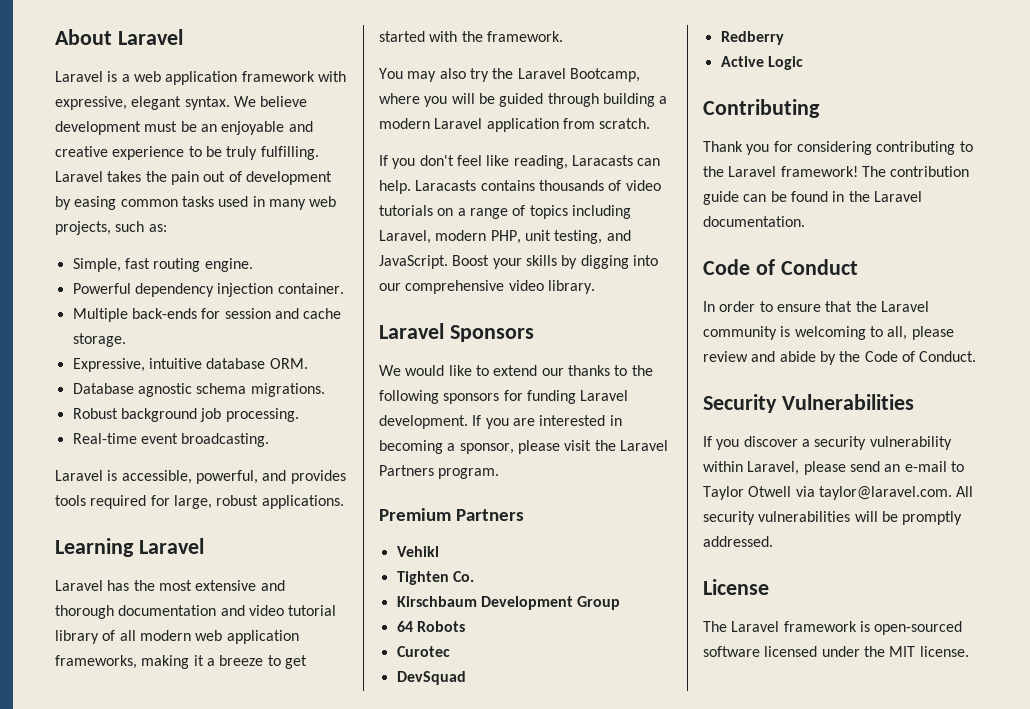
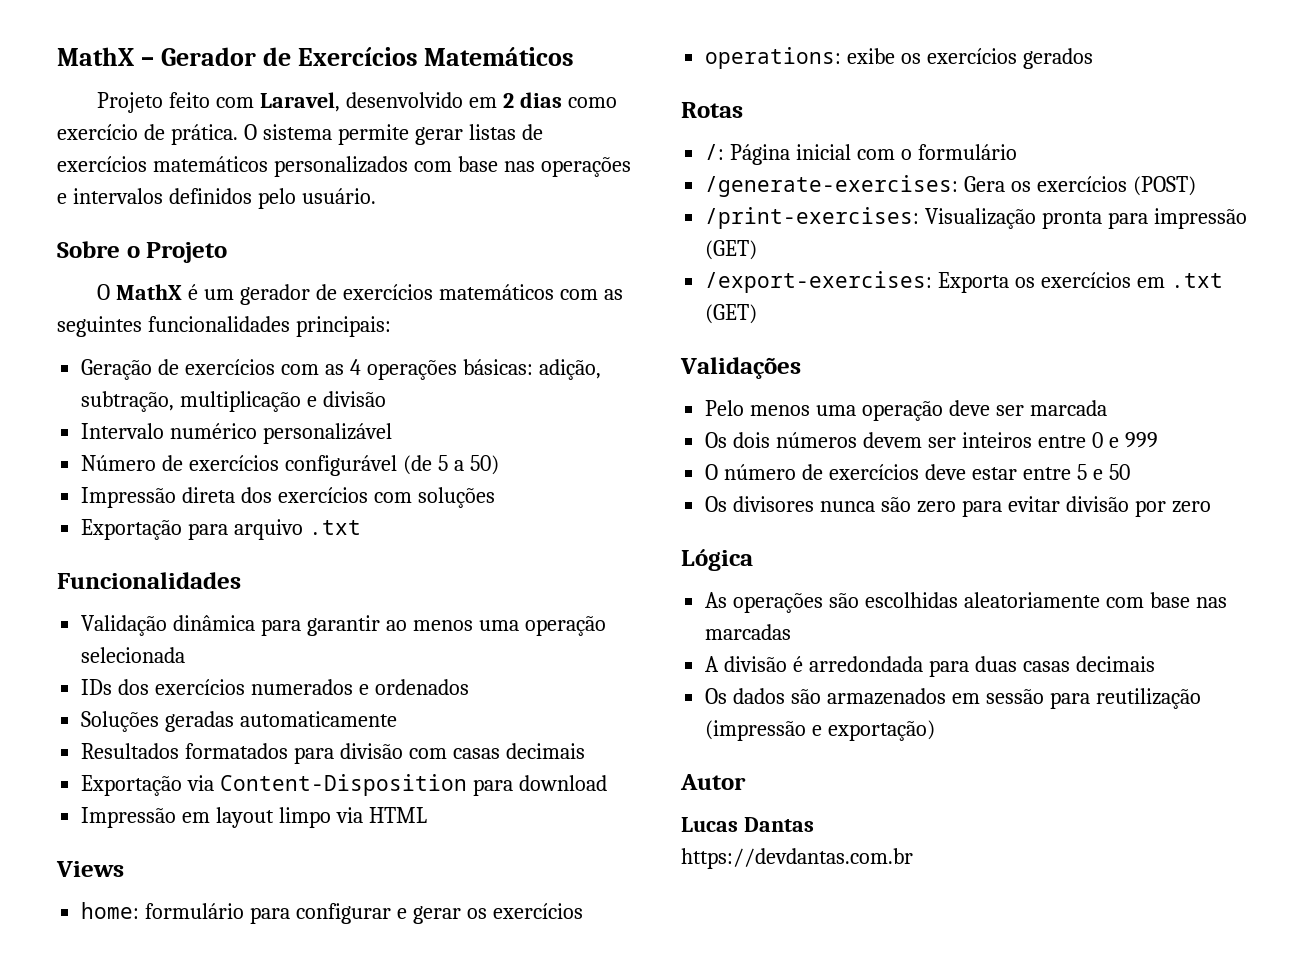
[55,29,183,45] [55,71,346,85] [55,96,308,110] [55,121,313,135] [55,146,319,160] [55,171,332,185] [55,196,337,210] [55,221,167,235] [72,258,253,272] [72,283,344,297] [72,308,342,322] [72,333,126,347] [72,358,308,372] [72,383,325,397] [72,408,299,422] [72,433,270,447] [55,470,346,484] [55,495,344,509] [55,538,204,557] [55,580,285,591] [55,605,337,619] [55,630,299,644] [55,655,307,669] [379,31,563,42] [379,68,640,82] [379,93,668,107] [379,118,651,132] [379,155,661,169] [379,180,661,194] [379,205,631,219] [379,230,631,244] [379,255,658,269] [379,280,595,294] [379,323,534,342] [379,365,653,376] [379,390,629,404] [379,415,622,429] [379,440,668,454] [379,465,500,479] [379,508,524,521] [396,546,439,557] [396,571,474,585] [396,596,621,610] [396,621,465,632] [396,646,450,657] [396,671,466,685] [720,31,784,45] [720,56,803,70] [703,99,820,118] [703,141,973,155] [703,166,970,177] [703,191,922,205] [703,216,805,227] [703,259,858,275] [703,301,929,312] [703,326,954,340] [703,351,977,365] [703,394,914,413] [703,436,952,450] [703,461,964,475] [703,486,974,500] [703,511,963,525] [703,536,773,547] [703,579,769,595] [703,621,963,635] [703,646,969,657] About Laravel // Laravel is a web application framework with expressive, elegant syntax. We believe development must be an enjoyable and creative experience to be truly fulfilling. Laravel takes the pain out of development by easing common tasks used in many web projects, such as: // Simple, fast routing engine. // Powerful dependency injection container. // Multiple back-ends for session and cache storage. // Expressive, intuitive database ORM. // Database agnostic schema migrations. // Robust background job processing. // Real-time event broadcasting. // Laravel is accessible, powerful, and provides tools required for large, robust applications. // Learning Laravel // Laravel has the most extensive and thorough documentation and video tutorial library of all modern web application frameworks, making it a breeze to get started with the framework. // You may also try the Laravel Bootcamp, where you will be guided through building a modern Laravel application from scratch. // If you don't feel like reading, Laracasts can help. Laracasts contains thousands of video tutorials on a range of topics including Laravel, modern PHP, unit testing, and JavaScript. Boost your skills by digging into our comprehensive video library. // Laravel Sponsors // We would like to extend our thanks to the following sponsors for funding Laravel development. If you are interested in becoming a sponsor, please visit the Laravel Partners program. // Premium Partners // Vehikl // Tighten Co. // Kirschbaum Development Group // 64 Robots // Curotec // DevSquad // Redberry // Active Logic // Contributing // Thank you for considering contributing to the Laravel framework! The contribution guide can be found in the Laravel documentation. // Code of Conduct // In order to ensure that the Laravel community is welcoming to all, please review and abide by the Code of Conduct. // Security Vulnerabilities // If you discover a security vulnerability within Laravel, please send an e-mail to Taylor Otwell via taylor@laravel.com. All security vulnerabilities will be promptly addressed. // License // The Laravel framework is open-sourced software licensed under the MIT license. -> [57,47,575,66] [97,92,617,113] [57,124,543,145] [57,156,631,177] [57,188,376,209] [57,241,228,263] [97,284,623,305] [57,316,391,337] [81,359,601,380] [81,391,387,412] [81,423,393,444] [81,455,499,476] [81,487,495,508] [81,519,362,540] [57,572,241,589] [81,615,606,636] [81,647,186,663] [81,679,469,695] [81,711,398,732] [81,743,585,764] [81,774,607,796] [81,807,427,828] [56,861,124,877] [81,902,583,924] [705,47,1093,69] [681,102,743,118] [705,144,1017,165] [705,175,1196,197] [705,207,1247,229] [705,240,758,260] [705,271,1223,293] [705,304,758,324] [680,357,801,379] [705,400,1107,421] [705,432,1158,448] [705,464,1130,480] [705,496,1211,517] [681,549,753,571] [705,592,1227,613] [705,624,792,640] [705,656,1155,677] [705,688,1201,709] [705,720,936,741] [680,774,746,790] [681,817,814,832] [681,848,913,869] MathX – Gerador de Exercícios Matemáticos // Projeto feito com Laravel, desenvolvido em 2 dias como exercício de prática. O sistema permite gerar listas de exercícios matemáticos personalizados com base nas operações e intervalos definidos pelo usuário. // Sobre o Projeto // O MathX é um gerador de exercícios matemáticos com as seguintes funcionalidades principais: // Geração de exercícios com as 4 operações básicas: adição, subtração, multiplicação e divisão // Intervalo numérico personalizável // Número de exercícios configurável (de 5 a 50) // Impressão direta dos exercícios com soluções // Exportação para arquivo .txt // Funcionalidades // Validação dinâmica para garantir ao menos uma operação selecionada // IDs dos exercícios numerados e ordenados // Soluções geradas automaticamente // Resultados formatados para divisão com casas decimais // Exportação via Content-Disposition para download // Impressão em layout limpo via HTML // Views // home: formulário para configurar e gerar os exercícios // operations: exibe os exercícios gerados // Rotas // /: Página inicial com o formulário // /generate-exercises: Gera os exercícios (POST) // /print-exercises: Visualização pronta para impressão (GET) // /export-exercises: Exporta os exercícios em .txt (GET) // Validações // Pelo menos uma operação deve ser marcada // Os dois números devem ser inteiros entre 0 e 999 // O número de exercícios deve estar entre 5 e 50 // Os divisores nunca são zero para evitar divisão por zero // Lógica // As operações são escolhidas aleatoriamente com base nas marcadas // A divisão é arredondada para duas casas decimais // Os dados são armazenados em sessão para reutilização (impressão e exportação) // Autor // Lucas Dantas // https://devdantas.com.br

